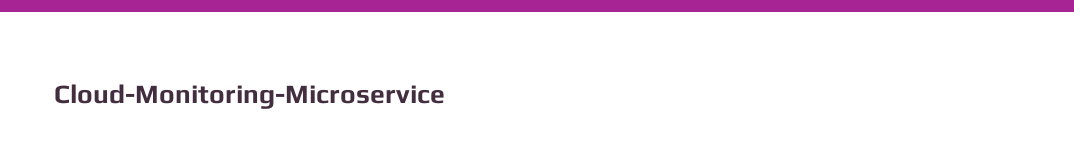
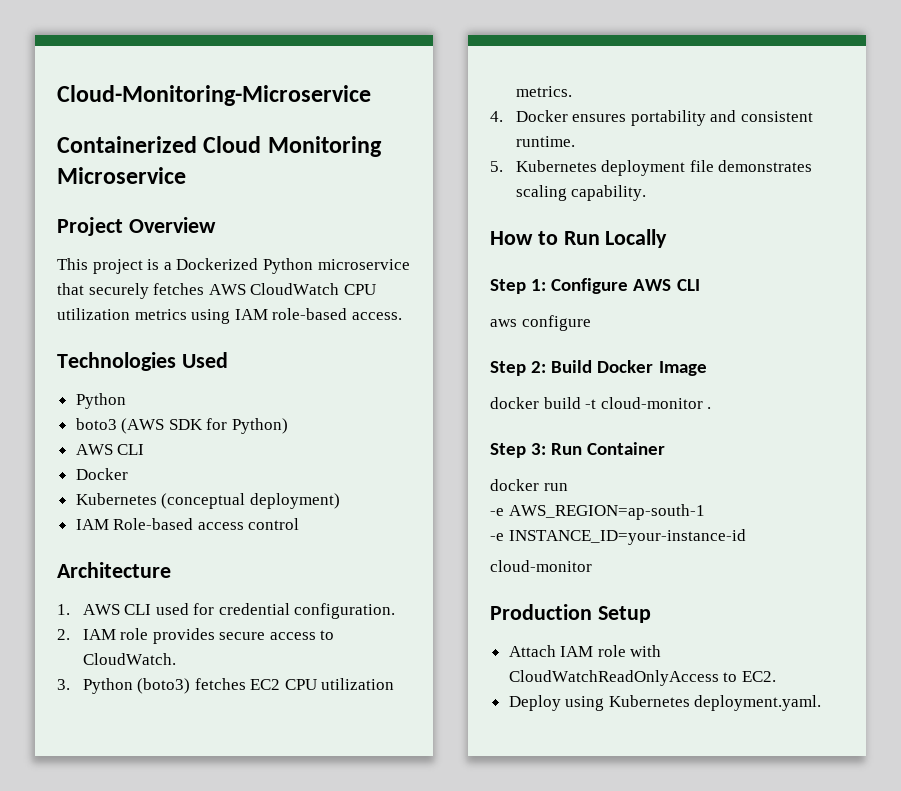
(445, 96) none -> [57,136,382,157] [57,167,186,184] [57,217,216,236] [57,258,410,274] [57,283,376,299] [57,308,402,324] [57,352,228,371] [75,393,126,409] [75,418,289,434] [75,444,145,455] [75,468,128,480] [75,493,340,509] [75,518,300,530] [57,562,171,578] [57,603,396,619] [57,628,335,644] [82,653,176,665] [57,678,395,694] [515,86,572,97] [490,110,813,126] [515,136,575,147] [490,160,813,176] [515,185,647,201] [490,229,668,248] [490,278,700,294] [490,315,591,331] [490,360,707,376] [490,397,712,409] [490,442,666,458] [490,479,568,491] [490,504,705,520] [490,529,746,545] [490,560,592,572] [490,604,651,623] [508,645,662,657] [508,670,776,686] [508,695,822,711] // Containerized Cloud Monitoring Microservice // Project Overview // This project is a Dockerized Python microservice that securely fetches AWS CloudWatch CPU utilization metrics using IAM role-based access. // Technologies Used // Python // boto3 (AWS SDK for Python) // AWS CLI // Docker // Kubernetes (conceptual deployment) // IAM Role-based access control // Architecture // 1. AWS CLI used for credential configuration. // 2. IAM role provides secure access to CloudWatch. // 3. Python (boto3) fetches EC2 CPU utilization metrics. // 4. Docker ensures portability and consistent runtime. // 5. Kubernetes deployment file demonstrates scaling capability. // How to Run Locally // Step 1: Configure AWS CLI // aws configure // Step 2: Build Docker Image // docker build -t cloud-monitor . // Step 3: Run Container // docker run // -e AWS_REGION=ap-south-1 // -e INSTANCE_ID=your-instance-id // cloud-monitor // Production Setup // Attach IAM role with CloudWatchReadOnlyAccess to EC2. // Deploy using Kubernetes deployment.yaml.

